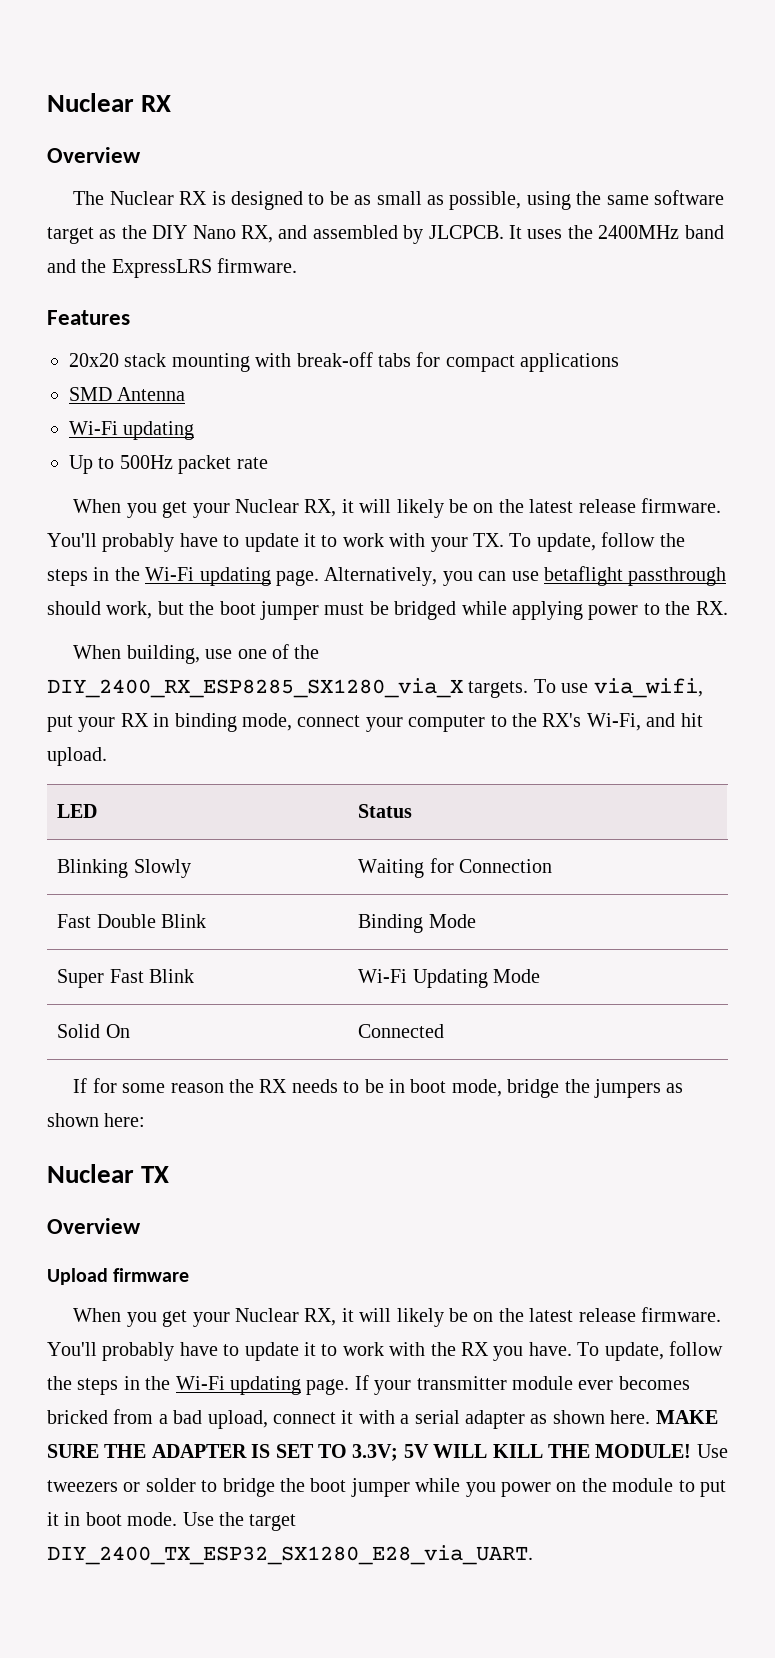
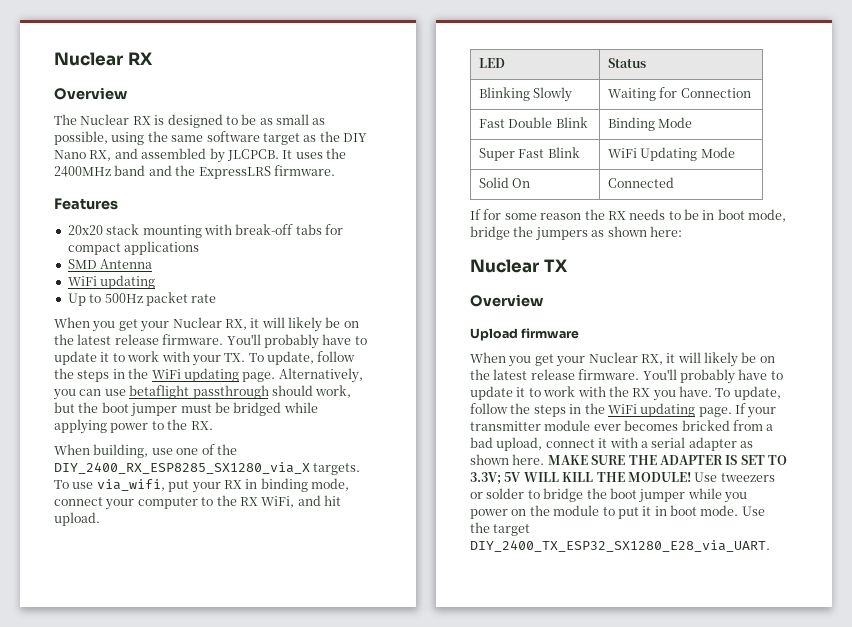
[69,421,118,435] Wi-Fi -> [67,276,97,286] WiFi
[145,567,195,581] Wi-Fi -> [151,369,181,379] WiFi
[542,713,641,731] RX's Wi-Fi, -> [239,496,295,508] RX WiFi,
[358,969,408,983] Wi-Fi -> [607,148,637,158] WiFi
[175,1376,225,1390] Wi-Fi -> [607,404,637,414] WiFi

